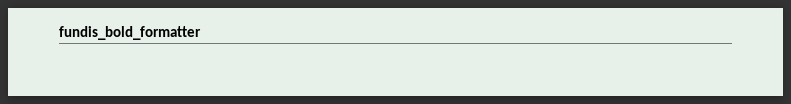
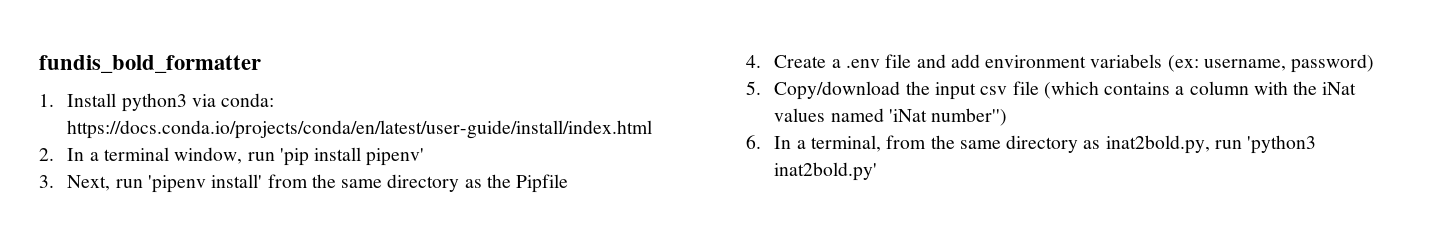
(201, 33) none -> [39,93,275,112] [67,120,653,139] [39,147,425,166] [39,174,569,193] [746,54,1375,73] [746,81,1357,100] [774,108,1008,126] [746,135,1317,154] [774,162,878,181] // 1. Install python3 via conda: https://docs.conda.io/projects/conda/en/latest/user-guide/install/index.html // 2. In a terminal window, run 'pip install pipenv' // 3. Next, run 'pipenv install' from the same directory as the Pipfile // 4. Create a .env file and add environment variabels (ex: username, password) // 5. Copy/download the input csv file (which contains a column with the iNat values named 'iNat number'') // 6. In a terminal, from the same directory as inat2bold.py, run 'python3 inat2bold.py'

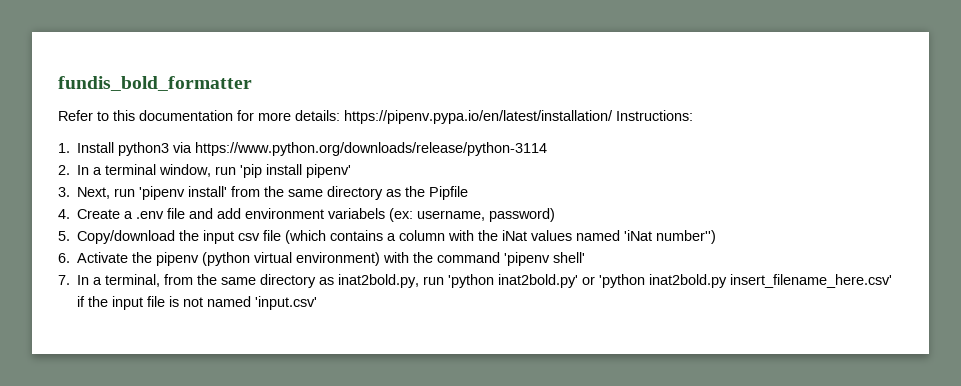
(261, 64) none -> [58,110,693,124] // Refer to this documentation for more details: https://pipenv.pypa.io/en/latest/installation/ Instructions:
[221,93,275,107] [67,120,653,139] conda: https://docs.conda.io/projects/conda/en/latest/user-guide/install/index.html -> [195,142,548,156] https://www.python.org/downloads/release/python-3114
(761, 142) none -> [77,252,586,266] [58,275,70,285] Activate the pipenv (python virtual environment) with the command 'pipenv shell' // 7.
[1247,135,1317,154] [774,162,878,181] 'python3 inat2bold.py' -> [448,274,893,288] [77,296,318,310] 'python inat2bold.py' or 'python inat2bold.py insert_filename_here.csv' if the input file is not named 'input.csv'

